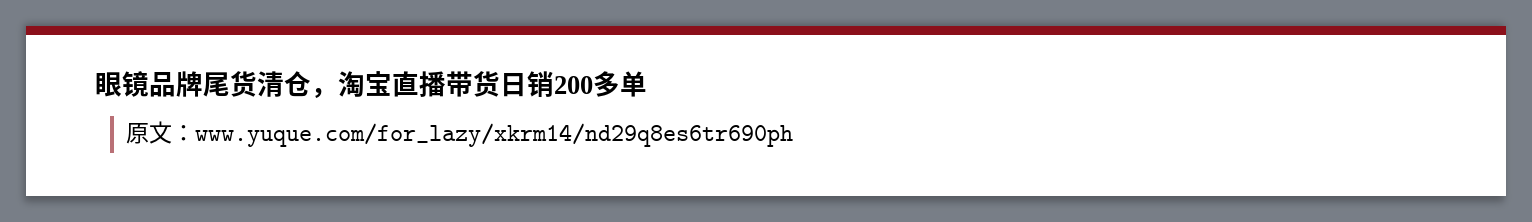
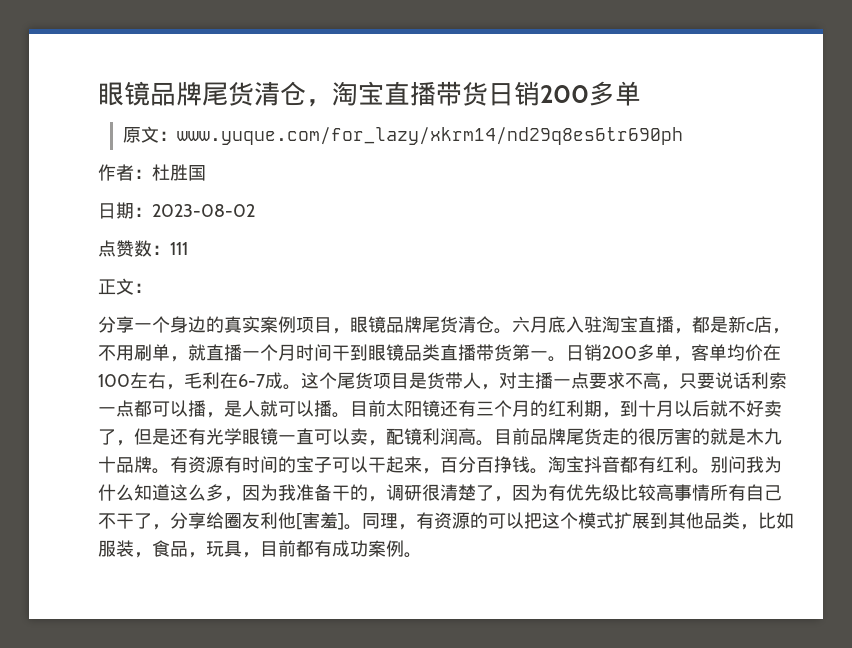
(794, 135) none -> [98,164,206,181] [98,202,255,219] [98,240,188,257] [98,278,152,295] [98,316,790,334] [98,344,781,362] [98,372,787,390] [98,400,782,418] [98,428,782,446] [98,456,782,474] [98,484,782,502] [98,512,794,530] [98,540,422,558] // 作者：杜胜国 // 日期：2023-08-02 // 点赞数：111 // 正文： // 分享一个身边的真实案例项目，眼镜品牌尾货清仓。六月底入驻淘宝直播，都是新c店，不用刷单，就直播一个月时间干到眼镜品类直播带货第一。日销200多单，客单均价在100左右，毛利在6-7成。这个尾货项目是货带人，对主播一点要求不高，只要说话利索一点都可以播，是人就可以播。目前太阳镜还有三个月的红利期，到十月以后就不好卖了，但是还有光学眼镜一直可以卖，配镜利润高。目前品牌尾货走的很厉害的就是木九十品牌。有资源有时间的宝子可以干起来，百分百挣钱。淘宝抖音都有红利。别问我为什么知道这么多，因为我准备干的，调研很清楚了，因为有优先级比较高事情所有自己不干了，分享给圈友利他[害羞]。同理，有资源的可以把这个模式扩展到其他品类，比如服装，食品，玩具，目前都有成功案例。

